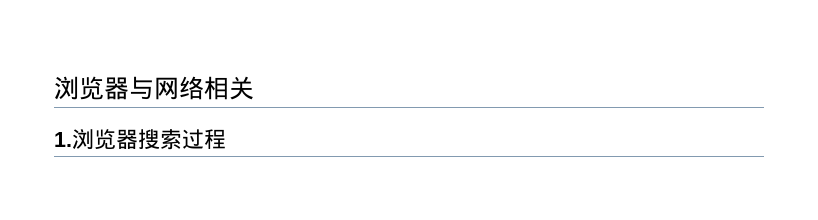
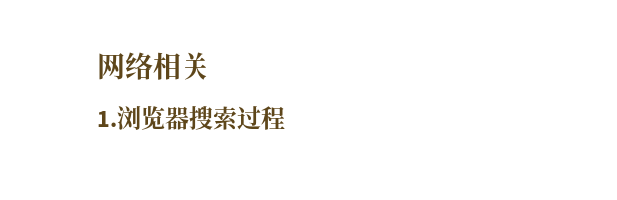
[54,76,154,100] 浏览器与 -> (97, 66) none

